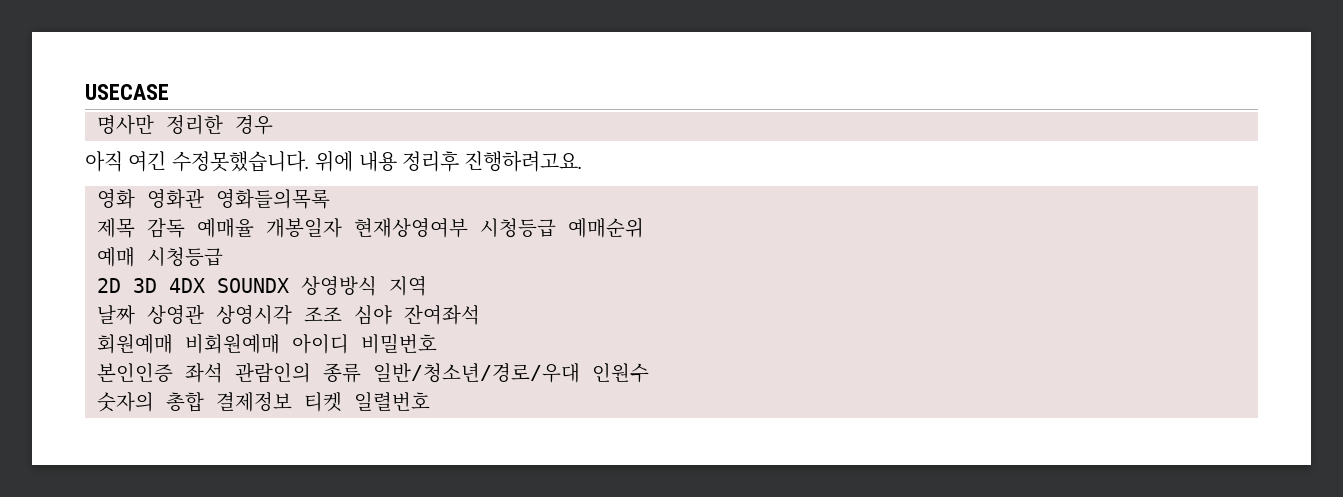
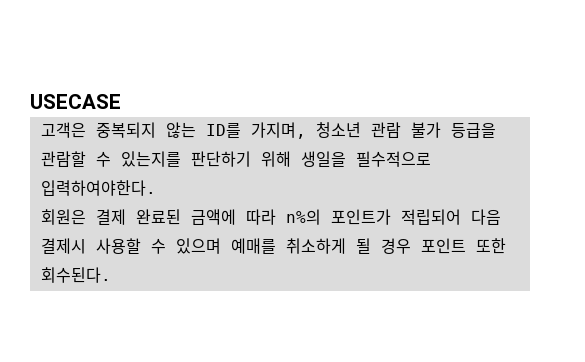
[97,115,273,135] [85,151,584,172] [97,188,330,209] [97,218,644,238] [97,247,223,267] [97,276,427,296] [97,304,480,325] [97,334,437,354] [97,362,649,383] [97,392,430,412] 명사만 정리한 경우 // 아직 여긴 수정못했습니다. 위에 내용 정리후 진행하려고요. // 영화 영화관 영화들의목록 // 제목 감독 예매율 개봉일자 현재상영여부 시청등급 예매순위 // 예매 시청등급 // 2D 3D 4DX SOUNDX 상영방식 지역 // 날짜 상영관 상영시각 조조 심야 잔여좌석 // 회원예매 비회원예매 아이디 비밀번호 // 본인인증 좌석 관람인의 종류 일반/청소년/경로/우대 인원수 // 숫자의 총합 결제정보 티켓 일렬번호 -> [40,122,496,139] [40,151,431,167] [40,180,156,196] [40,209,501,225] [40,238,506,254] [40,267,111,283] 고객은 중복되지 않는 ID를 가지며, 청소년 관람 불가 등급을 관람할 수 있는지를 판단하기 위해 생일을 필수적으로 입력하여야한다. // 회원은 결제 완료된 금액에 따라 n%의 포인트가 적립되어 다음 결제시 사용할 수 있으며 예매를 취소하게 될 경우 포인트 또한 회수된다.

